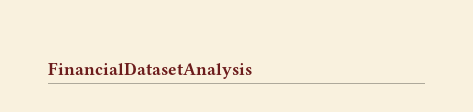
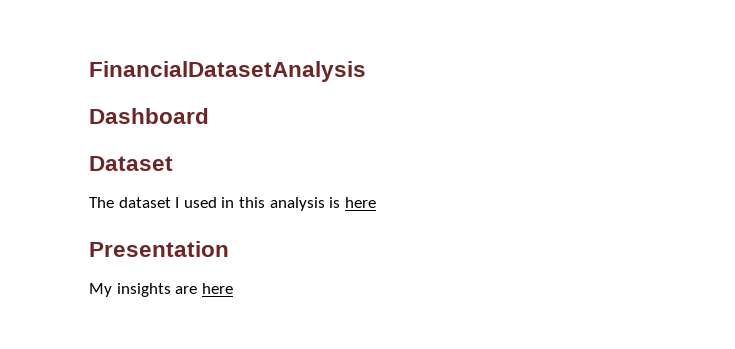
(252, 70) none -> [89,108,209,124] [89,156,173,171] [89,197,376,211] [89,241,229,257] [89,283,233,297] // Dashboard // Dataset // The dataset I used in this analysis is here // Presentation // My insights are here

